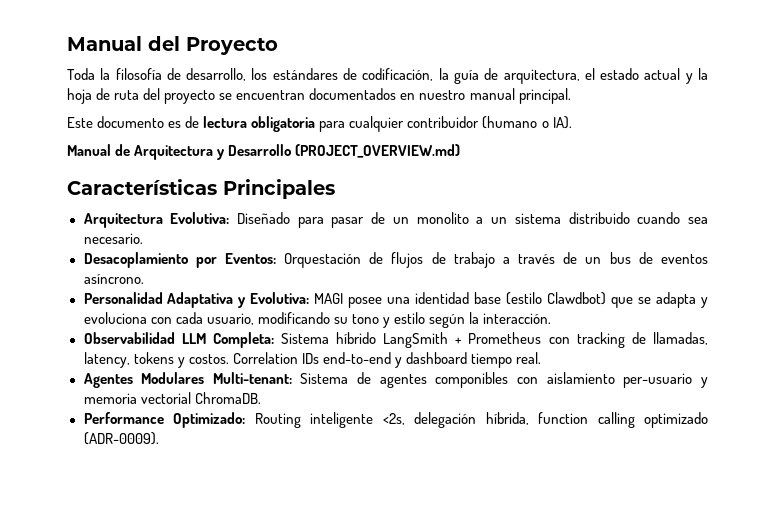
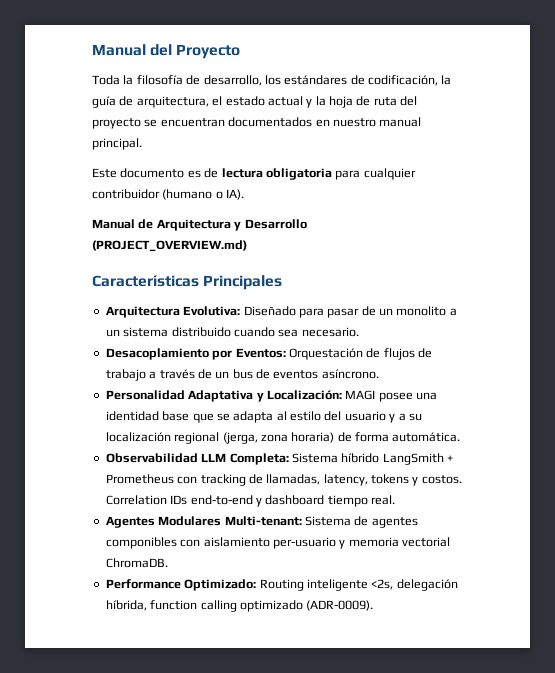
[250,292,310,304] Evolutiva: -> [266,390,342,400] Localización:
[506,292,607,305] (estilo Clawdbot) -> (190, 416) none
[701,297,709,308] [83,312,552,328] y evoluciona con cada usuario, modificando su tono y estilo según la interacción. -> [276,411,422,423] [105,432,461,444] al estilo del usuario y a su localización regional (jerga, zona horaria) de forma automática.

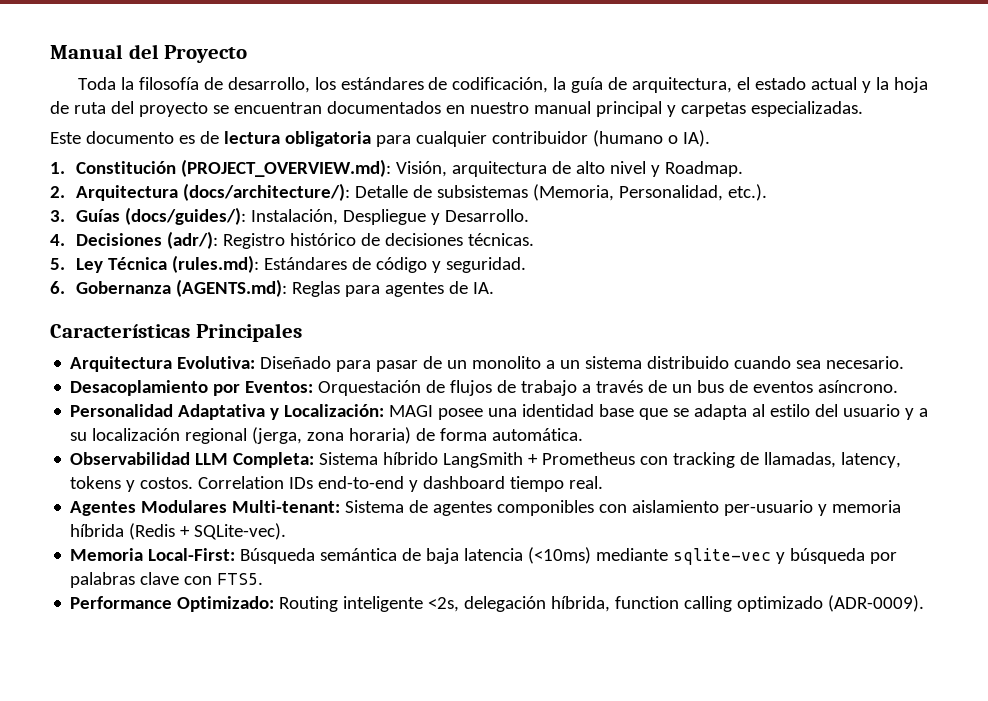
[92,138,142,150] principal. -> [595,101,863,117] principal y carpetas especializadas.
[92,219,307,231] [92,240,247,252] Manual de Arquitectura y Desarrollo (PROJECT_OVERVIEW.md) -> [50,159,743,177] [50,183,767,201] [50,207,529,225] [50,231,534,249] [50,255,526,273] [50,279,494,297] 1. Constitución (PROJECT_OVERVIEW.md): Visión, arquitectura de alto nivel y Roadmap. // 2. Arquitectura (docs/architecture/): Detalle de subsistemas (Memoria, Personalidad, etc.). // 3. Guías (docs/guides/): Instalación, Despliegue y Desarrollo. // 4. Decisiones (adr/): Registro histórico de decisiones técnicas. // 5. Ley Técnica (rules.md): Estándares de código y seguridad. // 6. Gobernanza (AGENTS.md): Reglas para agentes de IA.
[402,537,450,547] [105,558,168,568] vectorial ChromaDB. -> [70,523,287,540] [70,547,898,565] [70,572,264,588] híbrida (Redis + SQLite-vec). // Memoria Local-First: Búsqueda semántica de baja latencia (<10ms) mediante sqlite-vec y búsqueda por palabras clave con FTS5.

